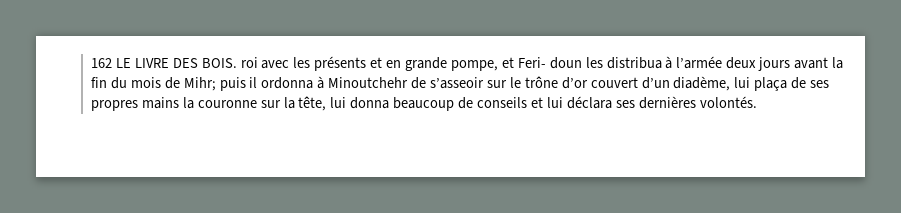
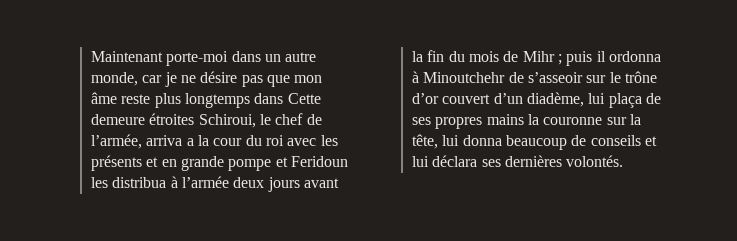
[90,58,237,68] 162 LE LIVRE DES BOIS. -> [90,51,317,66] [90,71,323,87] [90,92,321,108] [90,113,322,128] [90,134,262,149] Maintenant porte-moi dans un autre monde, car je ne désire pas que mon âme reste plus longtemps dans Cette demeure étroites Schiroui, le chef de l’armée, arriva a la cour du
[450,57,582,71] pompe, et Feri- doun -> [228,156,348,171] pompe et Feridoun
[183,77,216,91] Mihr; -> [522,51,562,65] Mihr ;

